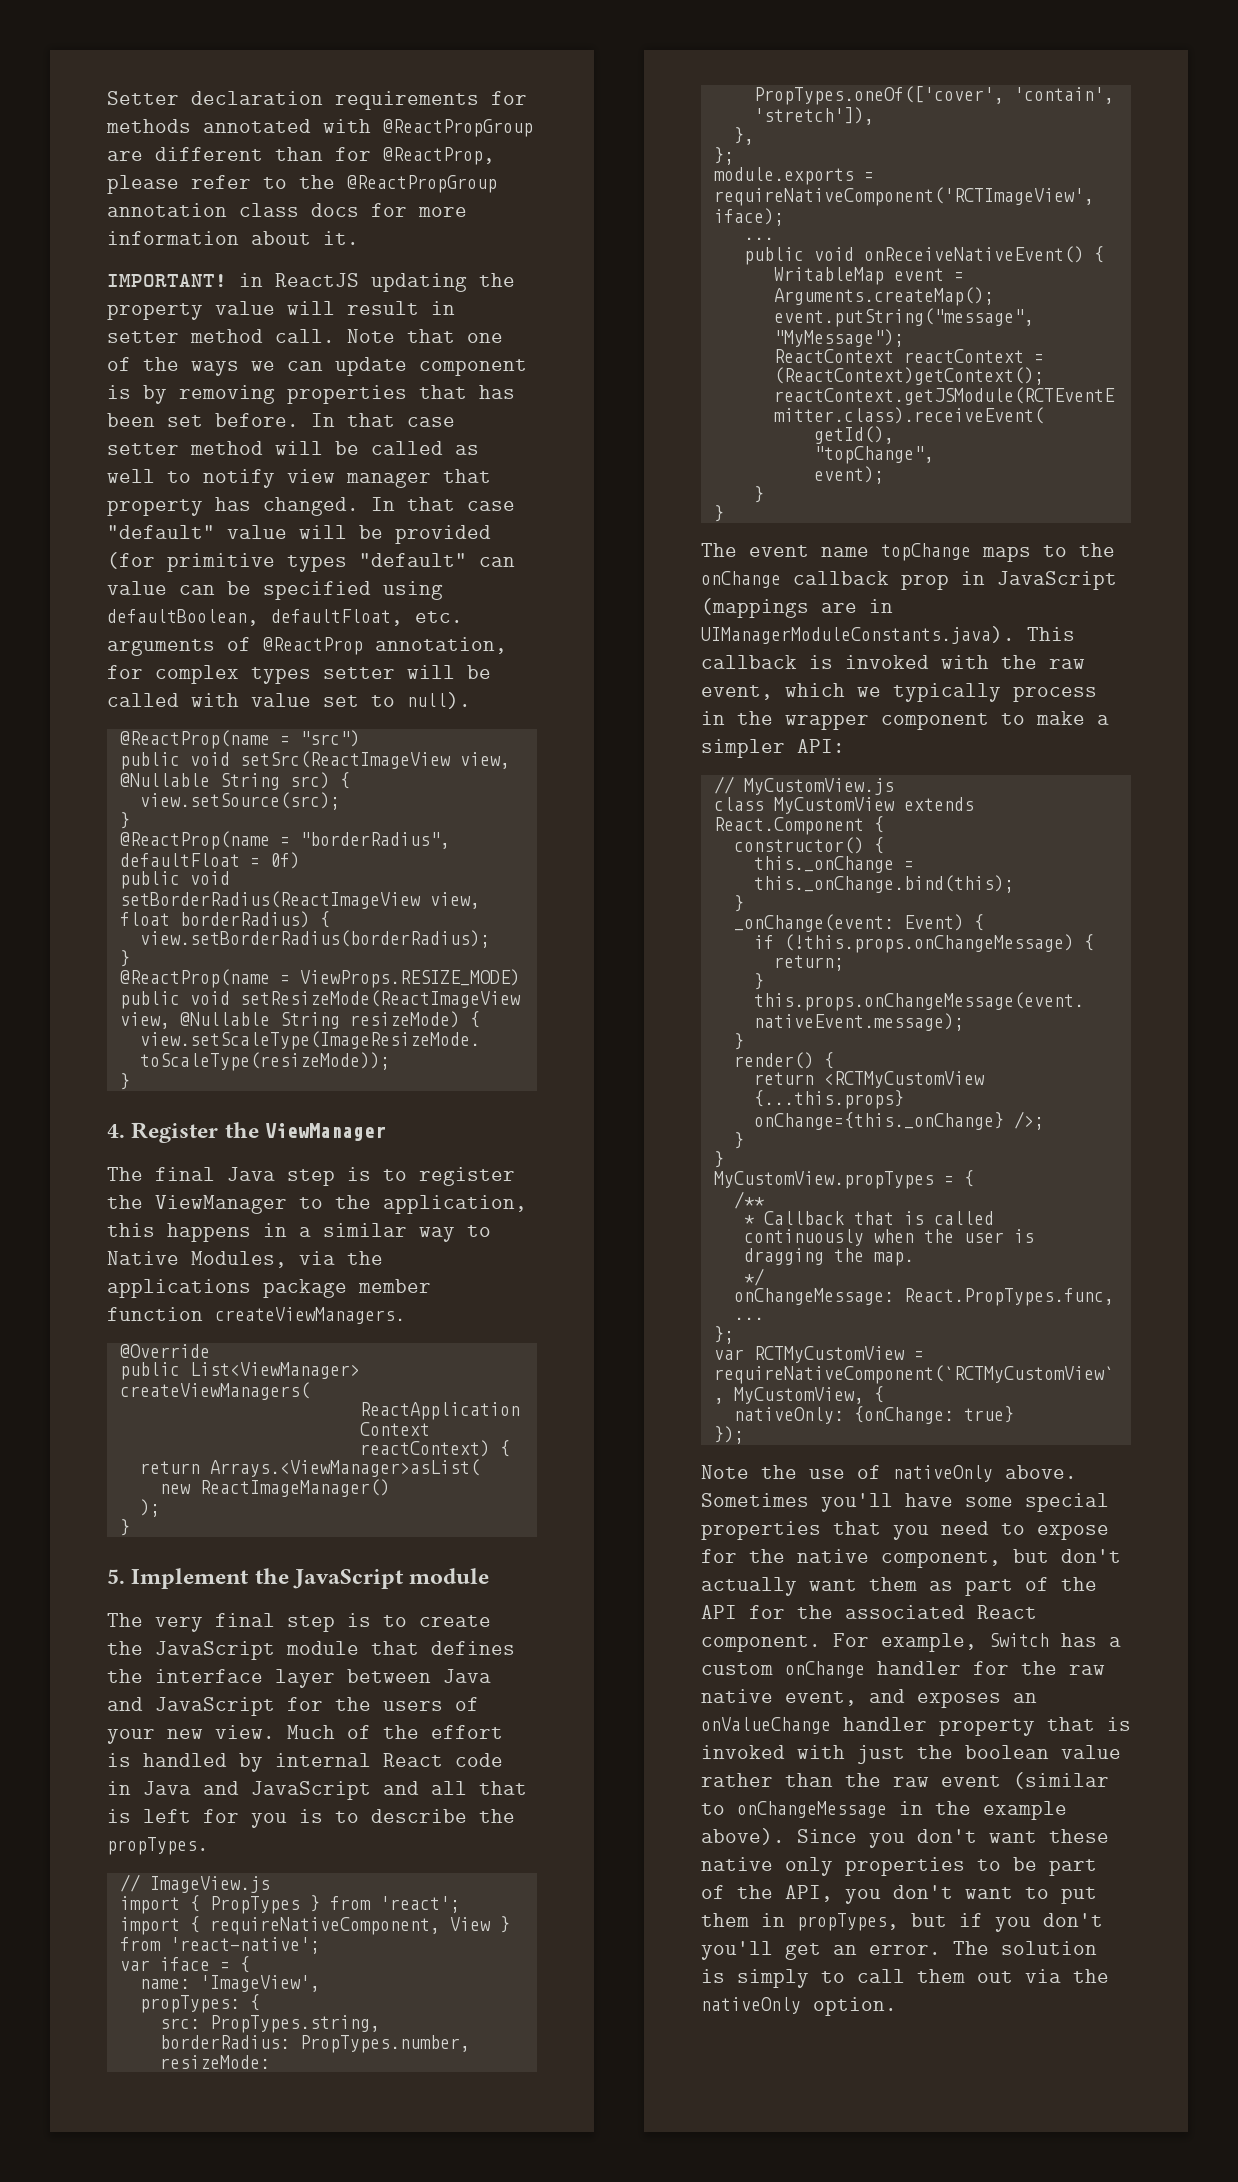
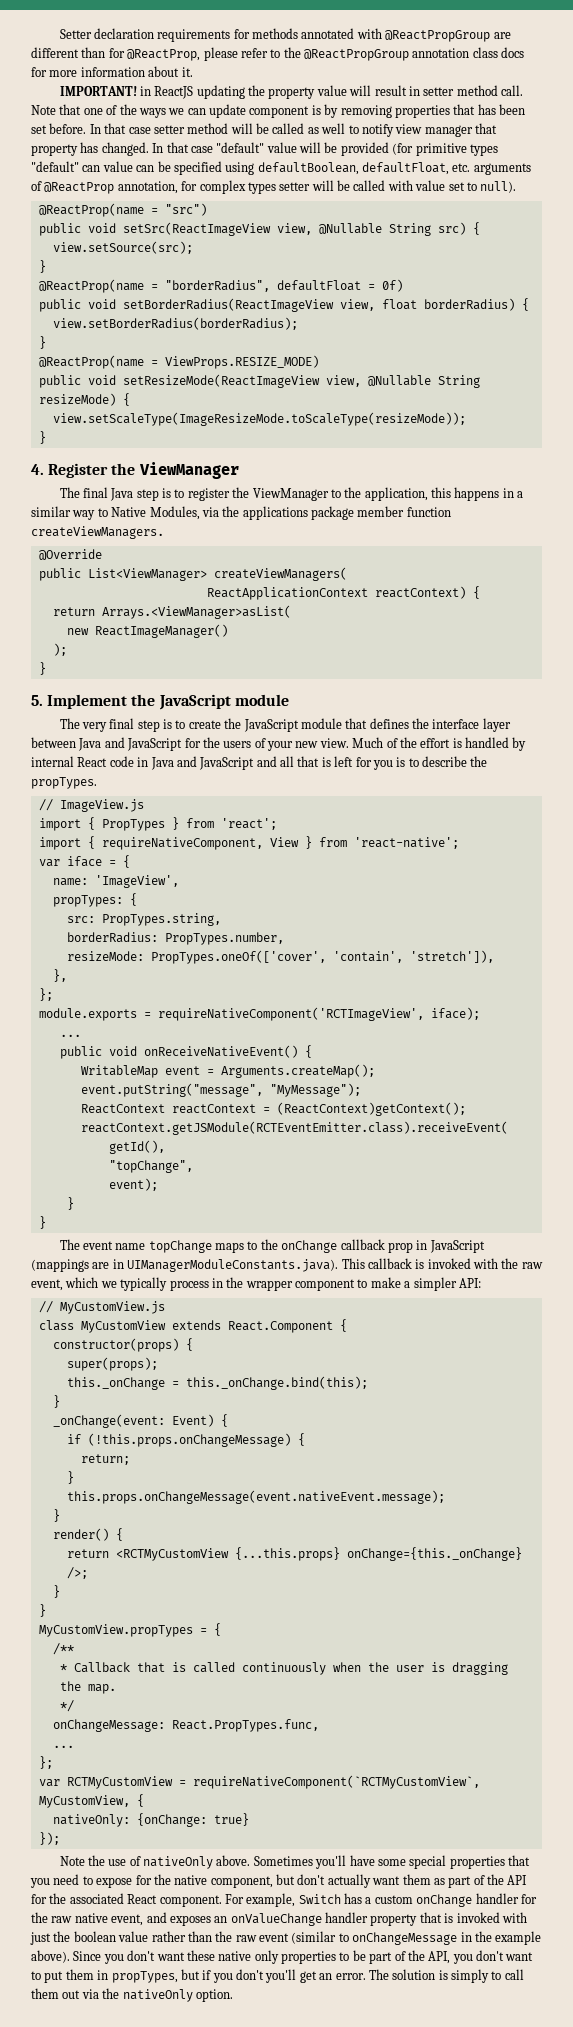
[733,837,884,854] constructor() { -> [52,1338,193,1352] [66,1357,158,1371] constructor(props) { // super(props);

